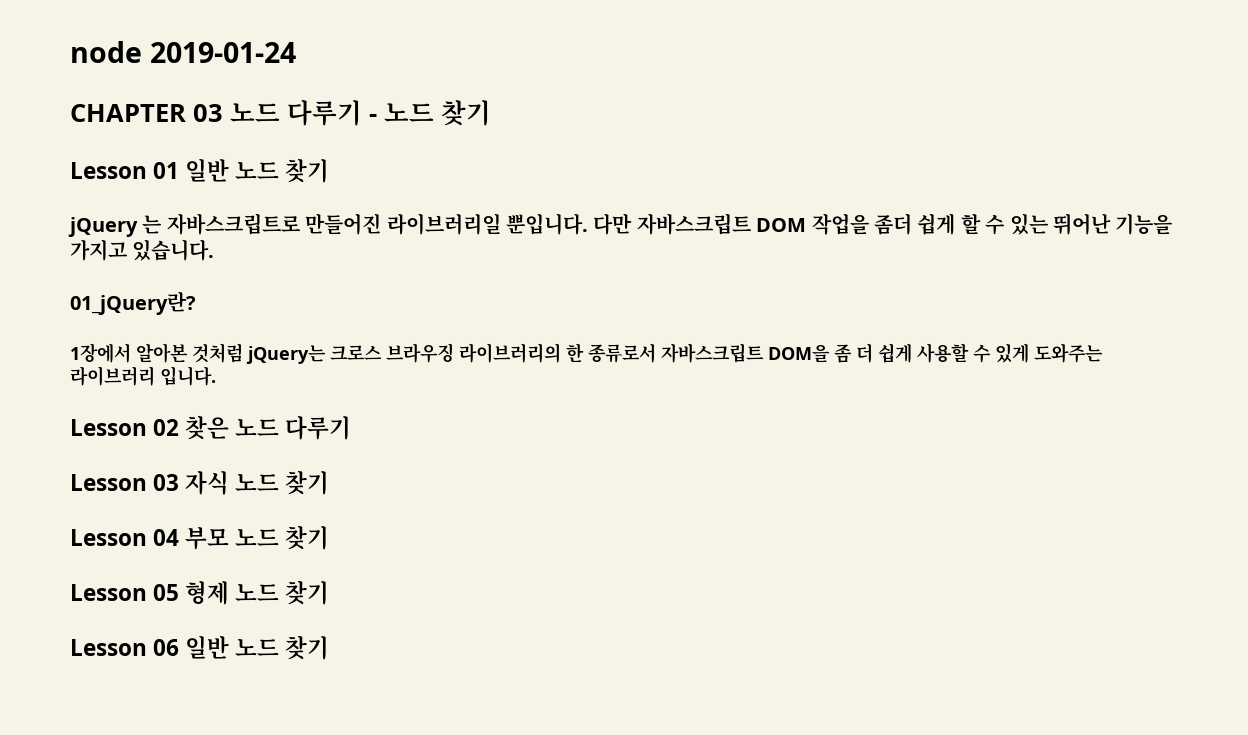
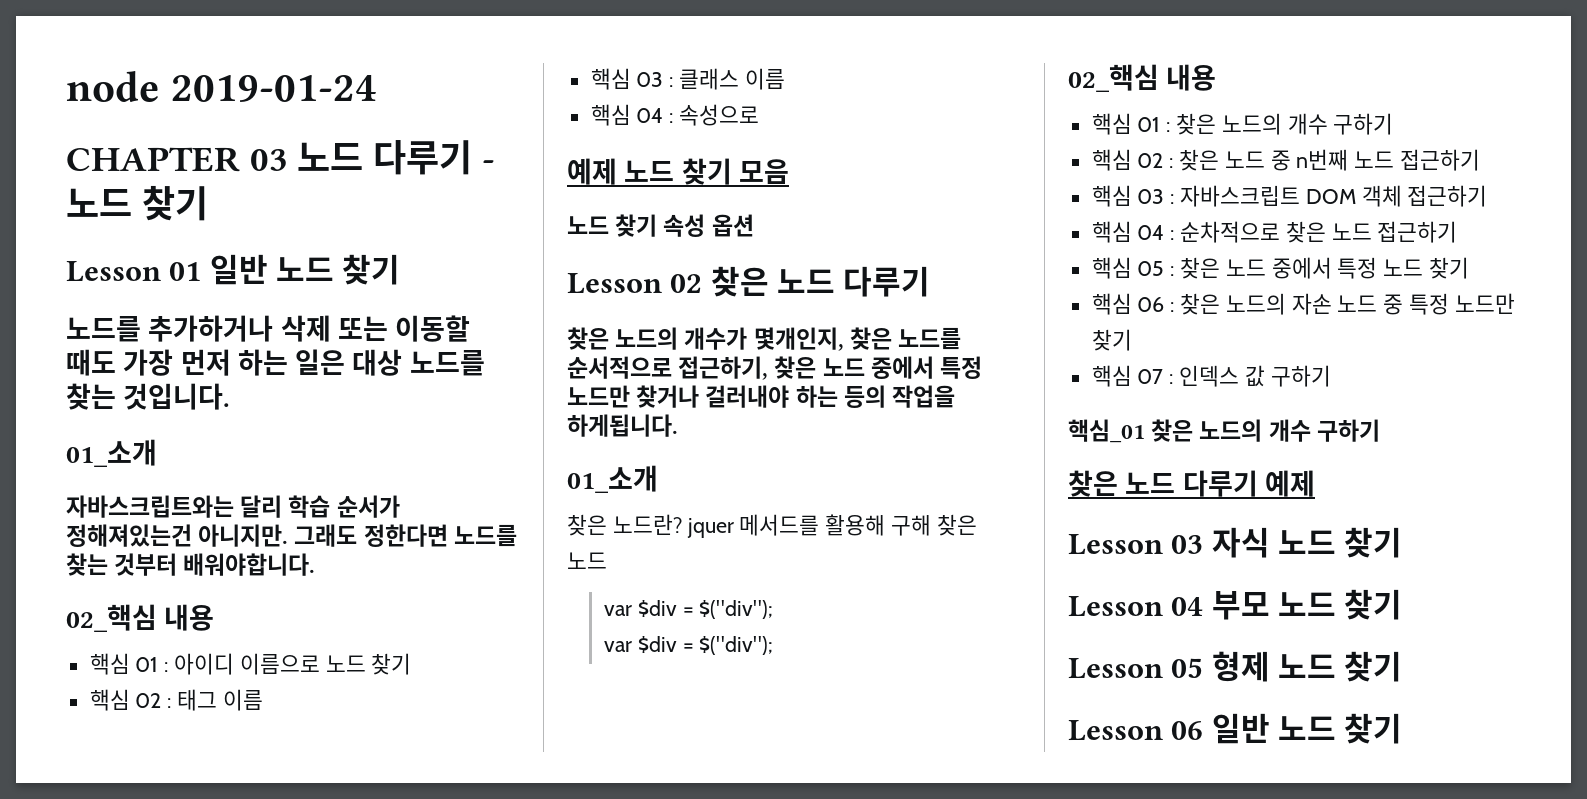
[68,213,1173,237] [70,239,215,261] [70,291,196,315] [70,343,1103,364] [70,366,216,386] jQuery 는 자바스크립트로 만들어진 라이브러리일 뿐입니다. 다만 자바스크립트 DOM 작업을 좀더 쉽게 할 수 있는 뛰어난 기능을 가지고 있습니다. // 01_jQuery란? // 1장에서 알아본 것처럼 jQuery는 크로스 브라우징 라이브러리의 한 종류로서 자바스크립트 DOM을 좀 더 쉽게 사용할 수 있게 도와주는 라이브러리 입니다. -> [66,315,471,342] [66,349,485,376] [66,383,231,410] [66,439,157,467] [66,495,400,518] [66,524,517,547] [66,553,316,576] [66,604,215,632] [89,653,412,675] [89,689,263,711] [590,68,785,90] [590,104,760,126] [567,158,789,185] [567,214,754,237] 노드를 추가하거나 삭제 또는 이동할 때도 가장 먼저 하는 일은 대상 노드를 찾는 것입니다. // 01_소개 // 자바스크립트와는 달리 학습 순서가 정해져있는건 아니지만. 그래도 정한다면 노드를 찾는 것부터 배워야합니다. // 02_핵심 내용 // 핵심 01 : 아이디 이름으로 노드 찾기 // 핵심 02 : 태그 이름 // 핵심 03 : 클래스 이름 // 핵심 04 : 속성으로 // 예제 노드 찾기 모음 // 노드 찾기 속성 옵션
(352, 428) none -> [567,327,962,351] [567,356,983,380] [567,385,956,408] [567,414,678,437] [567,465,658,493] [567,514,977,538] [567,552,607,569] [603,600,774,619] [603,636,774,655] [1068,64,1217,92] [1091,113,1394,135] [1091,149,1481,171] [1091,185,1488,207] [1091,221,1458,243] [1091,257,1470,279] [1091,293,1515,315] [1091,329,1132,351] [1091,365,1331,387] [1068,419,1380,443] [1068,470,1315,497] // 찾은 노드의 개수가 몇개인지, 찾은 노드를 순서적으로 접근하기, 찾은 노드 중에서 특정 노드만 찾거나 걸러내야 하는 등의 작업을 하게됩니다. // 01_소개 // 찾은 노드란? jquer 메서드를 활용해 구해 찾은 노드 // var $div = $("div"); // var $div = $("div"); // 02_핵심 내용 // 핵심 01 : 찾은 노드의 개수 구하기 // 핵심 02 : 찾은 노드 중 n번째 노드 접근하기 // 핵심 03 : 자바스크립트 DOM 객체 접근하기 // 핵심 04 : 순차적으로 찾은 노드 접근하기 // 핵심 05 : 찾은 노드 중에서 특정 노드 찾기 // 핵심 06 : 찾은 노드의 자손 노드 중 특정 노드만 찾기 // 핵심 07 : 인덱스 값 구하기 // 핵심_01 찾은 노드의 개수 구하기 // 찾은 노드 다루기 예제

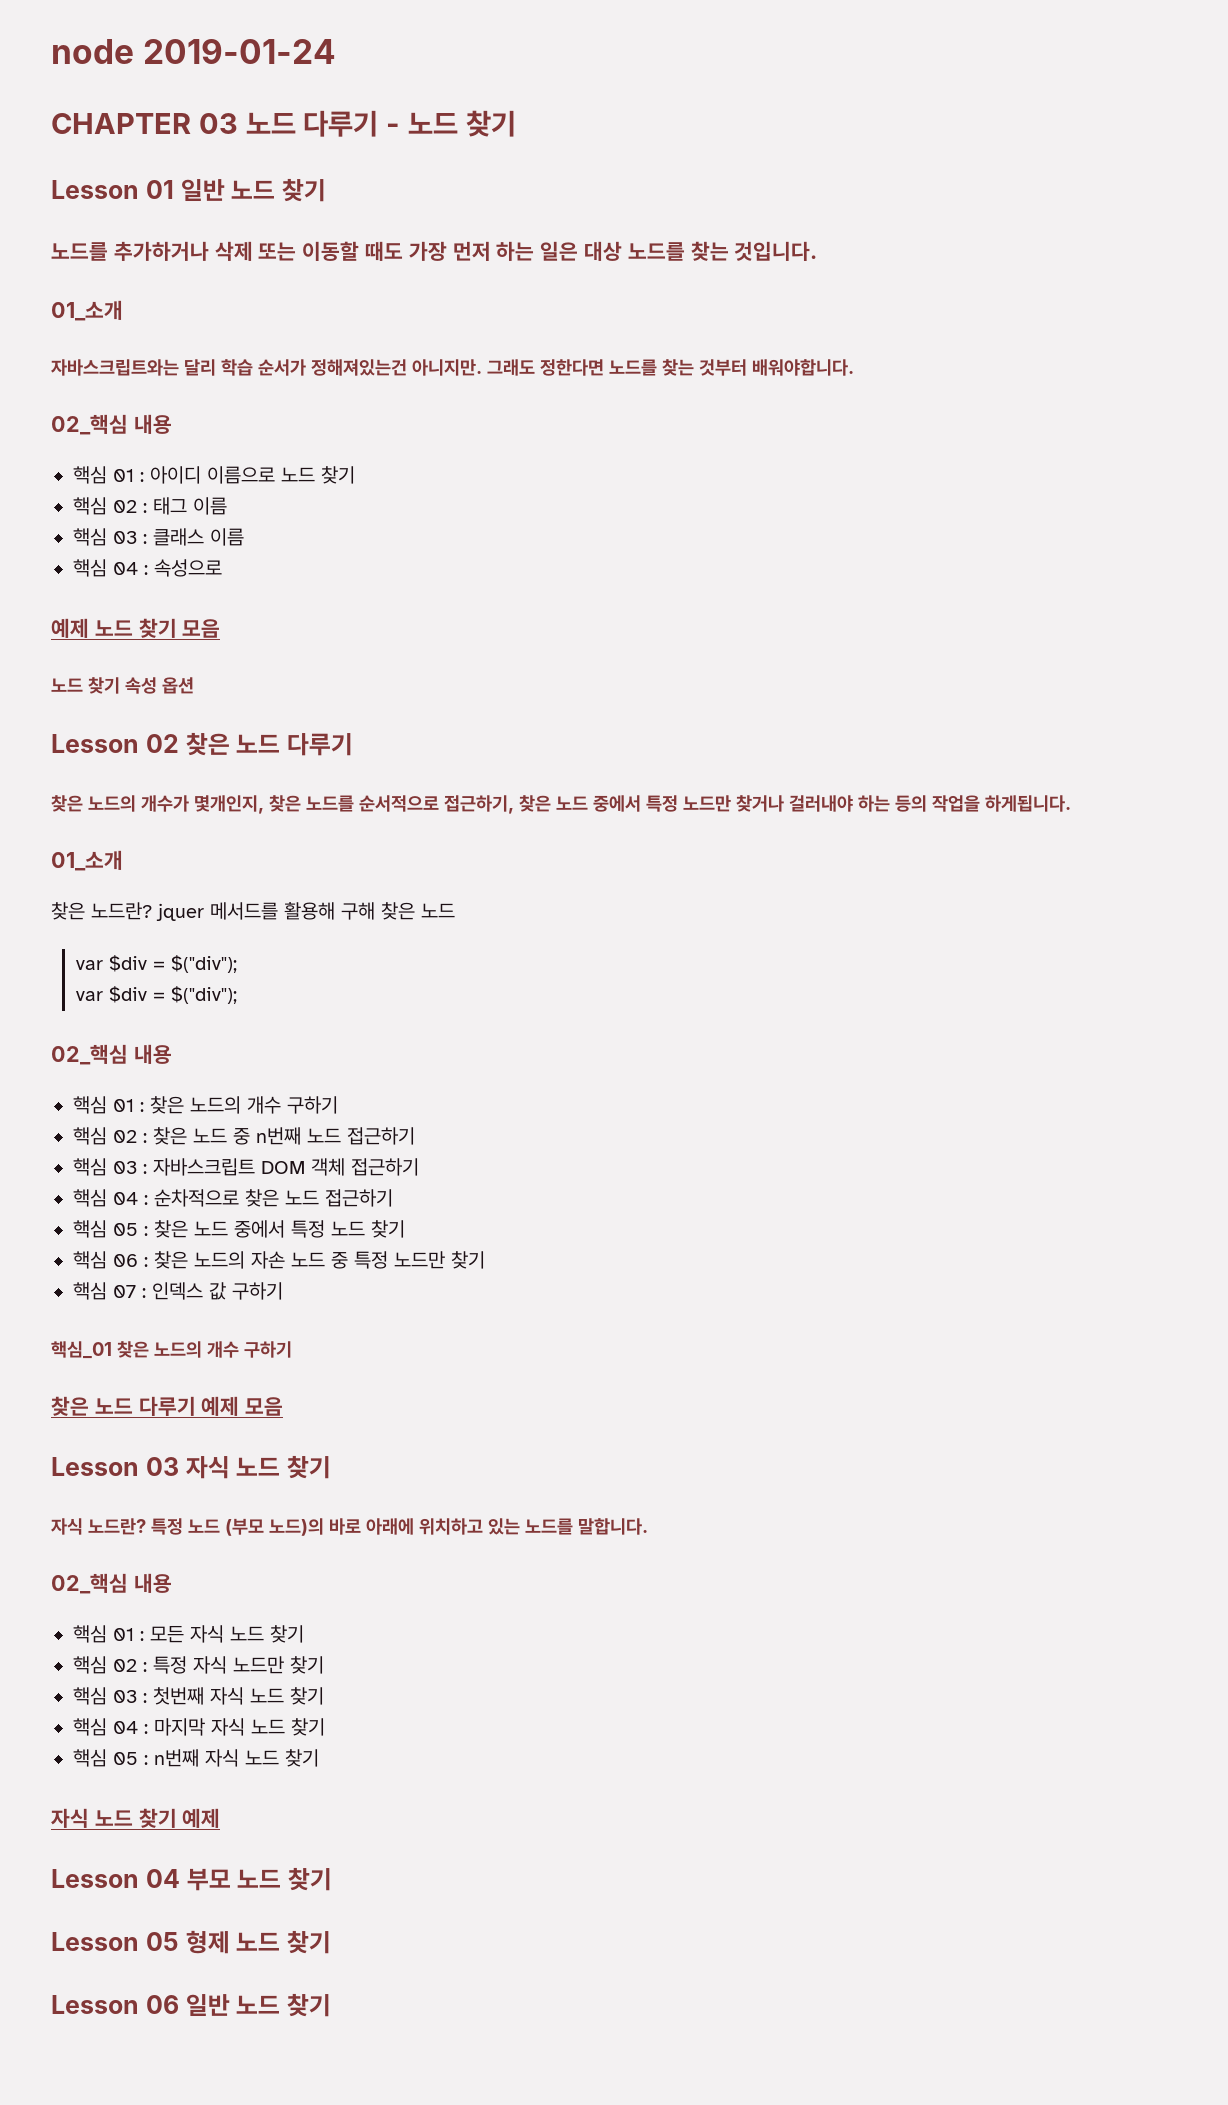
(1315, 483) none -> [245,1397,284,1416] 모음
(1403, 542) none -> [51,1518,648,1536] [51,1573,172,1594] [73,1625,304,1643] [73,1656,324,1674] [73,1687,324,1705] [73,1718,325,1736] [73,1749,319,1767] [51,1808,221,1828] // 자식 노드란? 특정 노드 (부모 노드)의 바로 아래에 위치하고 있는 노드를 말합니다. // 02_핵심 내용 // 핵심 01 : 모든 자식 노드 찾기 // 핵심 02 : 특정 자식 노드만 찾기 // 핵심 03 : 첫번째 자식 노드 찾기 // 핵심 04 : 마지막 자식 노드 찾기 // 핵심 05 : n번째 자식 노드 찾기 // 자식 노드 찾기 예제

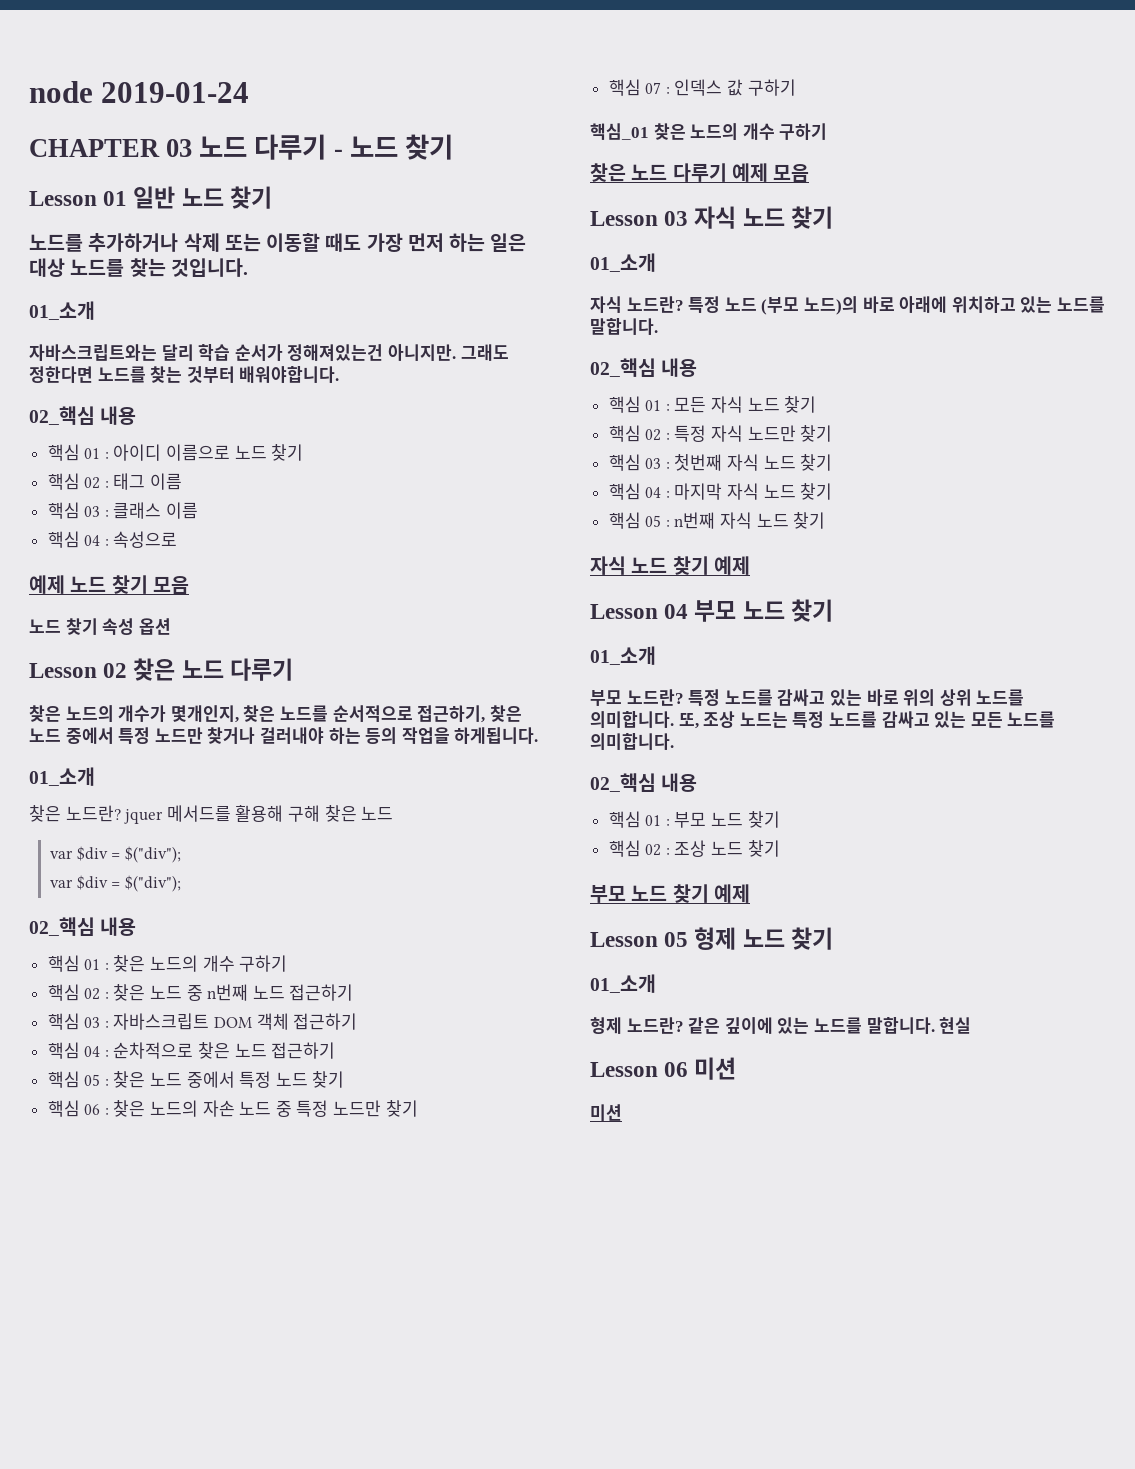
(331, 1467) none -> [590,253,656,272] // 01_소개
(332, 1879) none -> [590,646,656,665] [590,689,1025,706] [590,711,1056,729] [590,733,674,750] [590,773,698,792] [608,811,780,828] [608,840,780,857] [590,884,750,903] // 01_소개 // 부모 노드란? 특정 노드를 감싸고 있는 바로 위의 상위 노드를 의미합니다. 또, 조상 노드는 특정 노드를 감싸고 있는 모든 노드를 의미합니다. // 02_핵심 내용 // 핵심 01 : 부모 노드 찾기 // 핵심 02 : 조상 노드 찾기 // 부모 노드 찾기 예제
(331, 1942) none -> [590,974,656,993] [590,1017,972,1034] // 01_소개 // 형제 노드란? 같은 깊이에 있는 노드를 말합니다. 현실
[185,1993,331,2017] 일반 노드 찾기 -> [694,1057,737,1080] [590,1104,622,1121] 미션 // 미션

